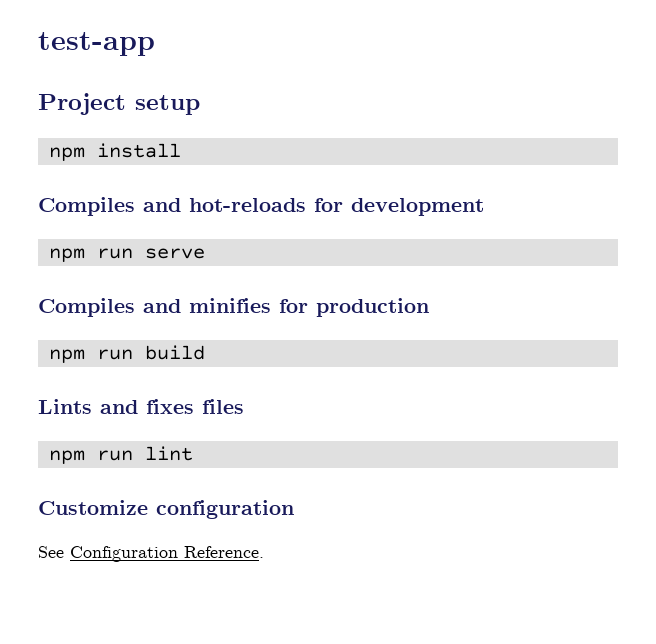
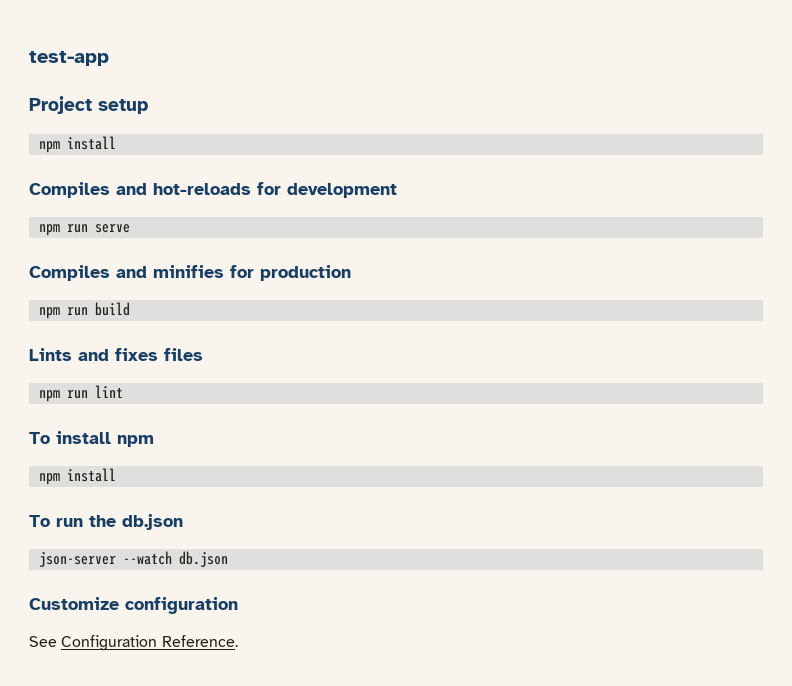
(193, 453) none -> [29,431,154,447] [38,468,116,485] [29,514,183,530] [38,551,228,567] // To install npm // npm install // To run the db.json // json-server --watch db.json

